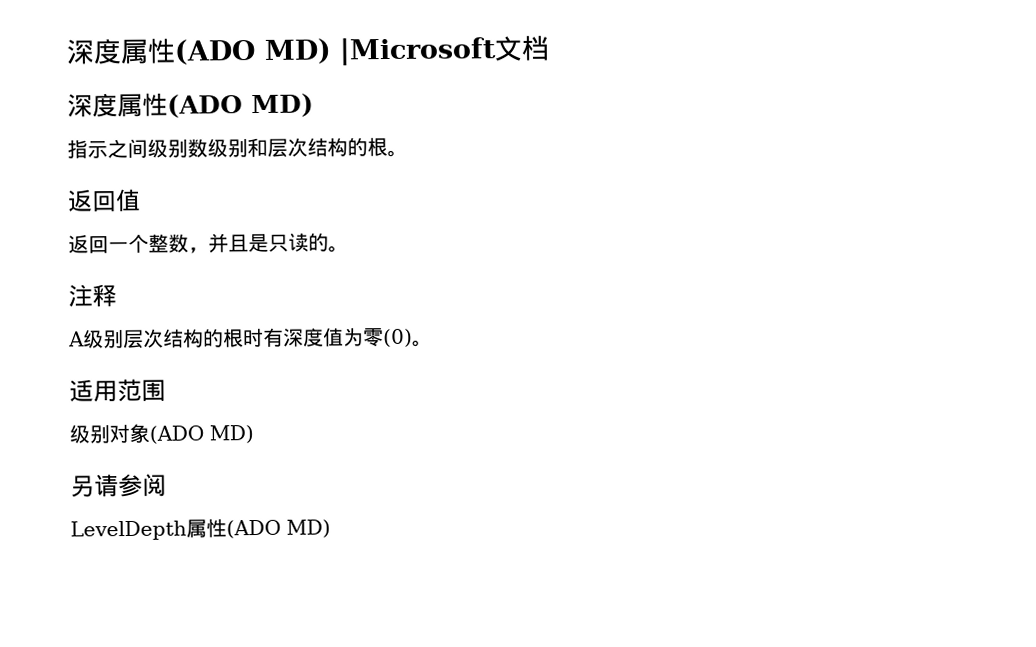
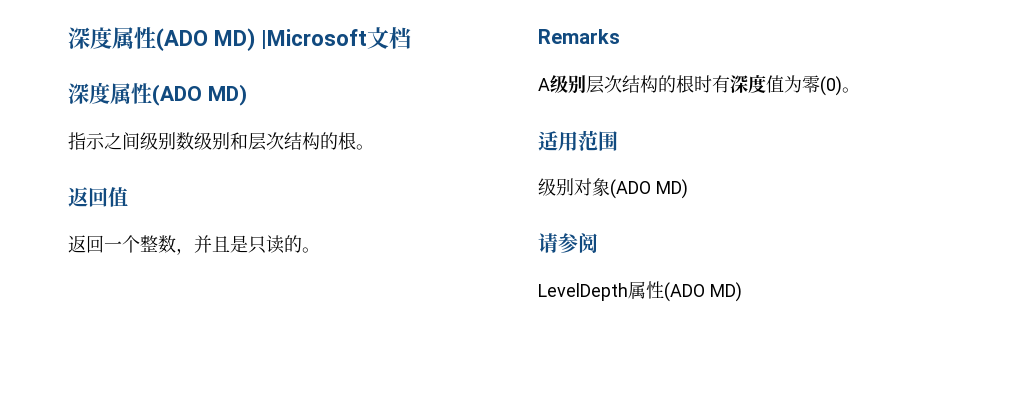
[68,284,117,308] 注释 -> [538,29,620,44] Remarks
[70,475,95,498] 另 -> (688, 189) none

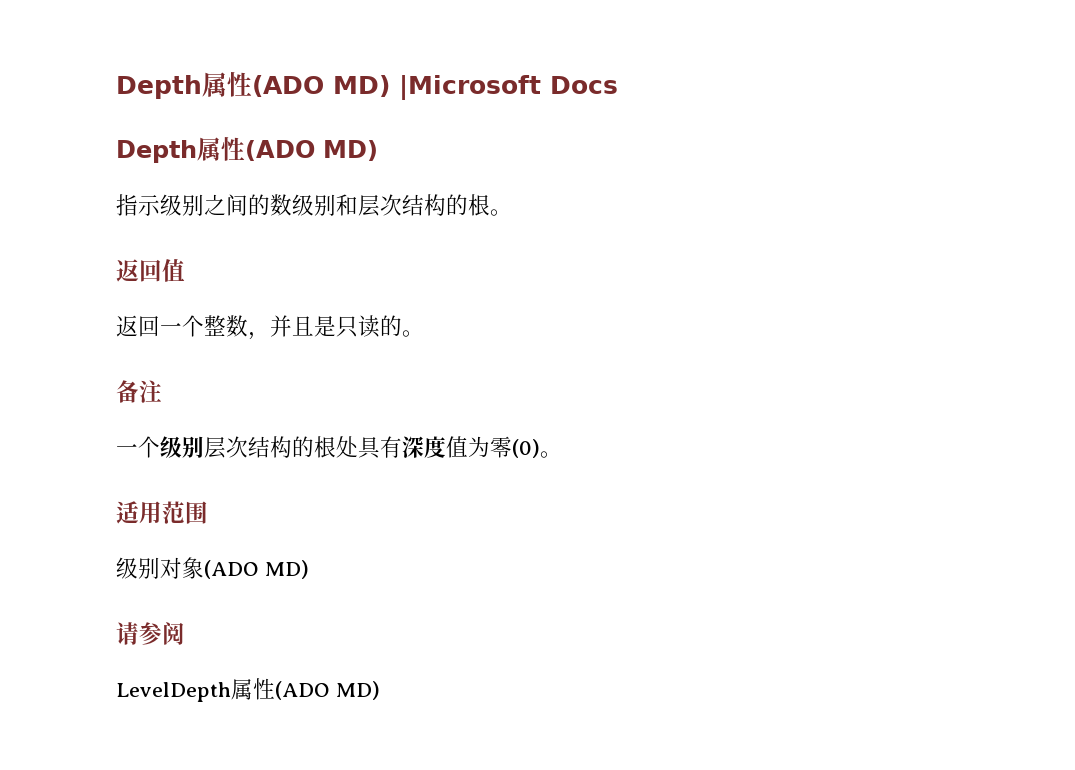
[68,27,112,49] 深度 -> [116,75,202,99] Depth
[366,27,411,49] [68,82,110,104] 文档 // 深度 -> [550,76,618,94] [116,140,197,163] Docs // Depth
[104,132,176,150] 之间级别 -> [160,194,270,216] 级别之间的
[538,29,620,44] [538,78,550,91] Remarks // A -> [116,380,162,403] [116,436,160,458] 备注 // 一个
[694,75,712,93] 时 -> [336,436,381,459] 处具

